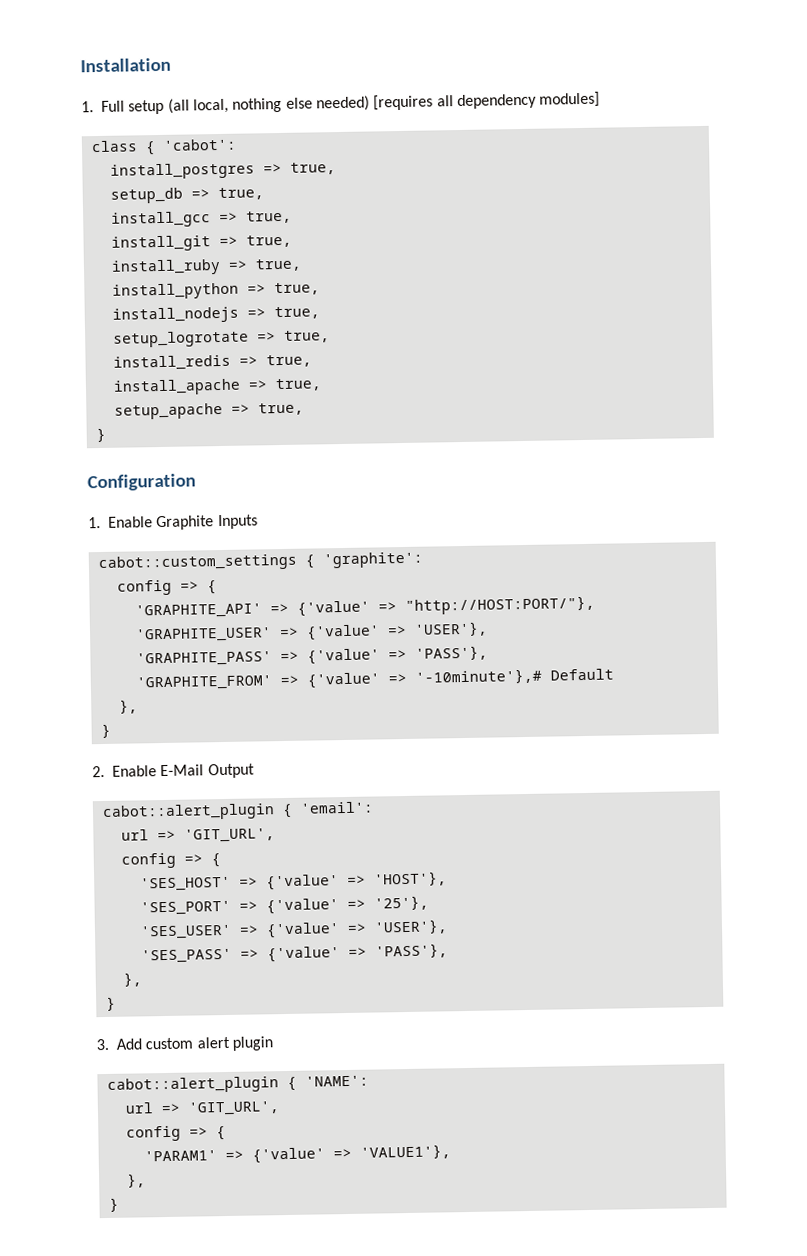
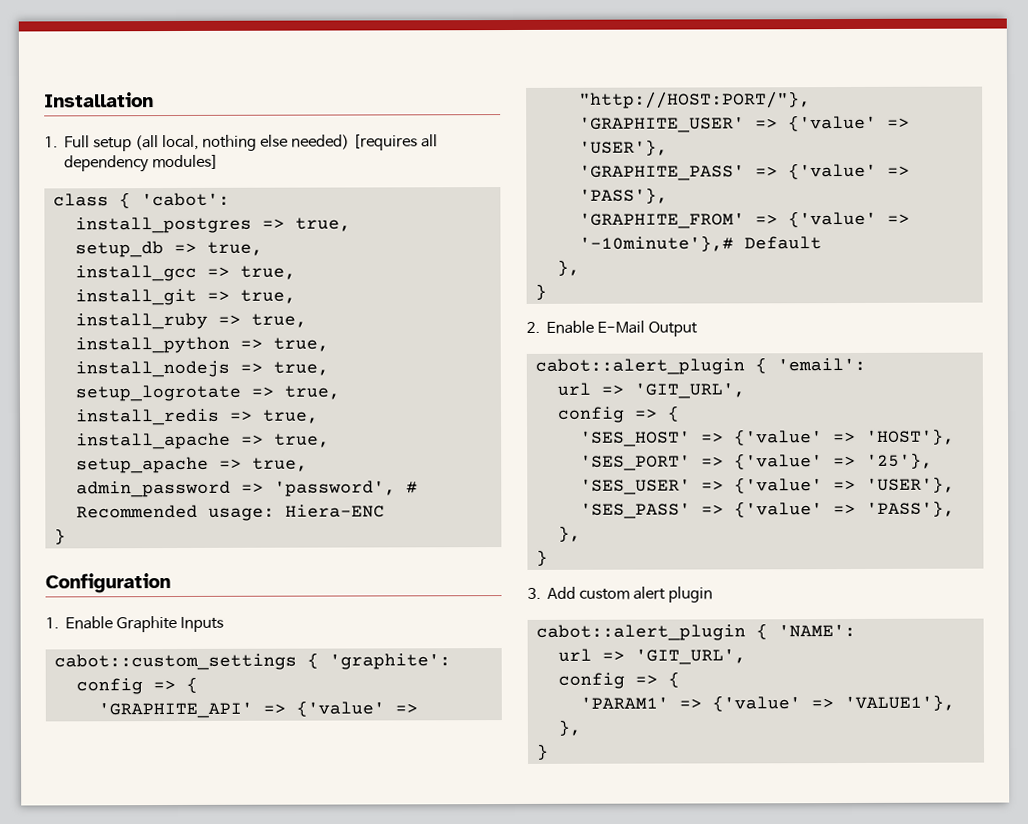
(304, 409) none -> [75,480,418,498] [75,504,385,521] // admin_password => 'password', # Recommended usage: Hiera-ENC

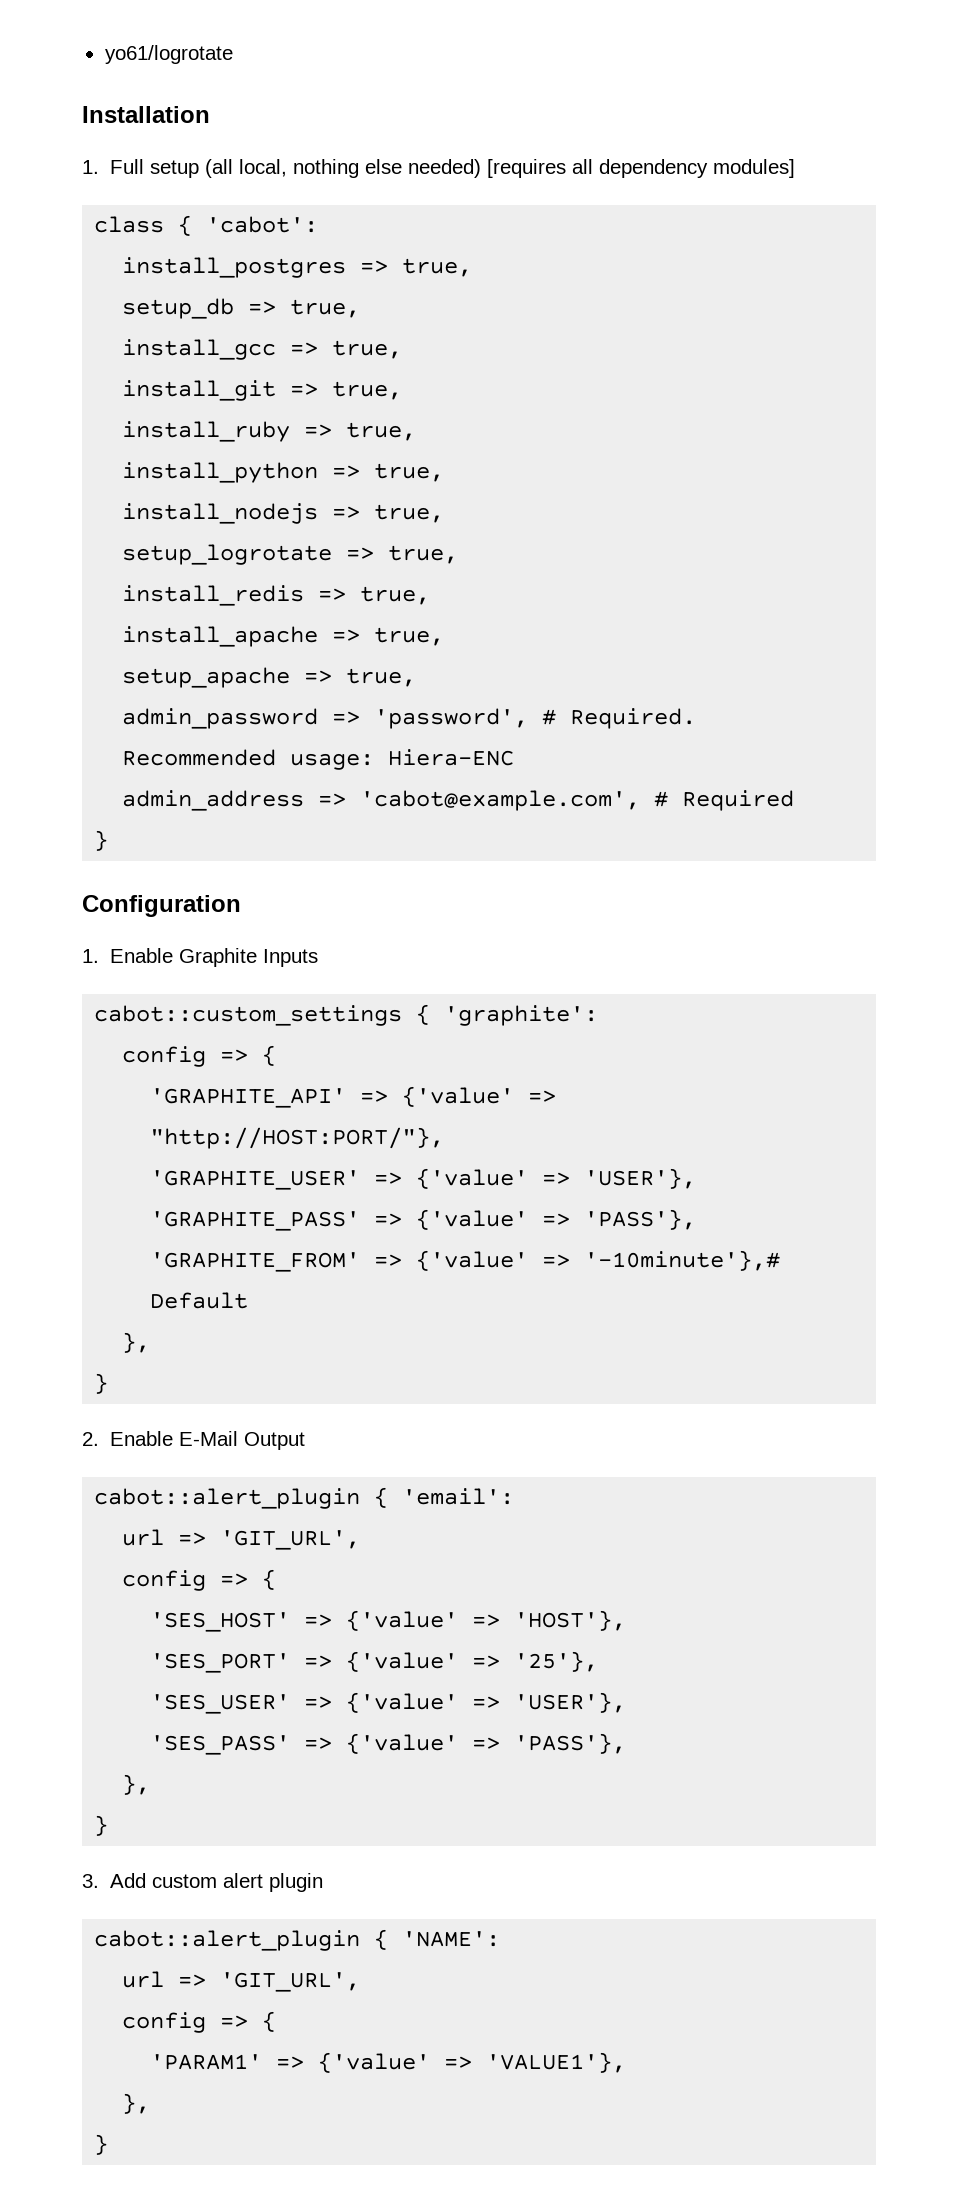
(44, 100) none -> [104,45,233,64] yo61/logrotate //
(418, 487) none -> [570,708,697,729] Required.
(385, 511) none -> [122,790,795,811] // admin_address => 'cabot@example.com', # Required

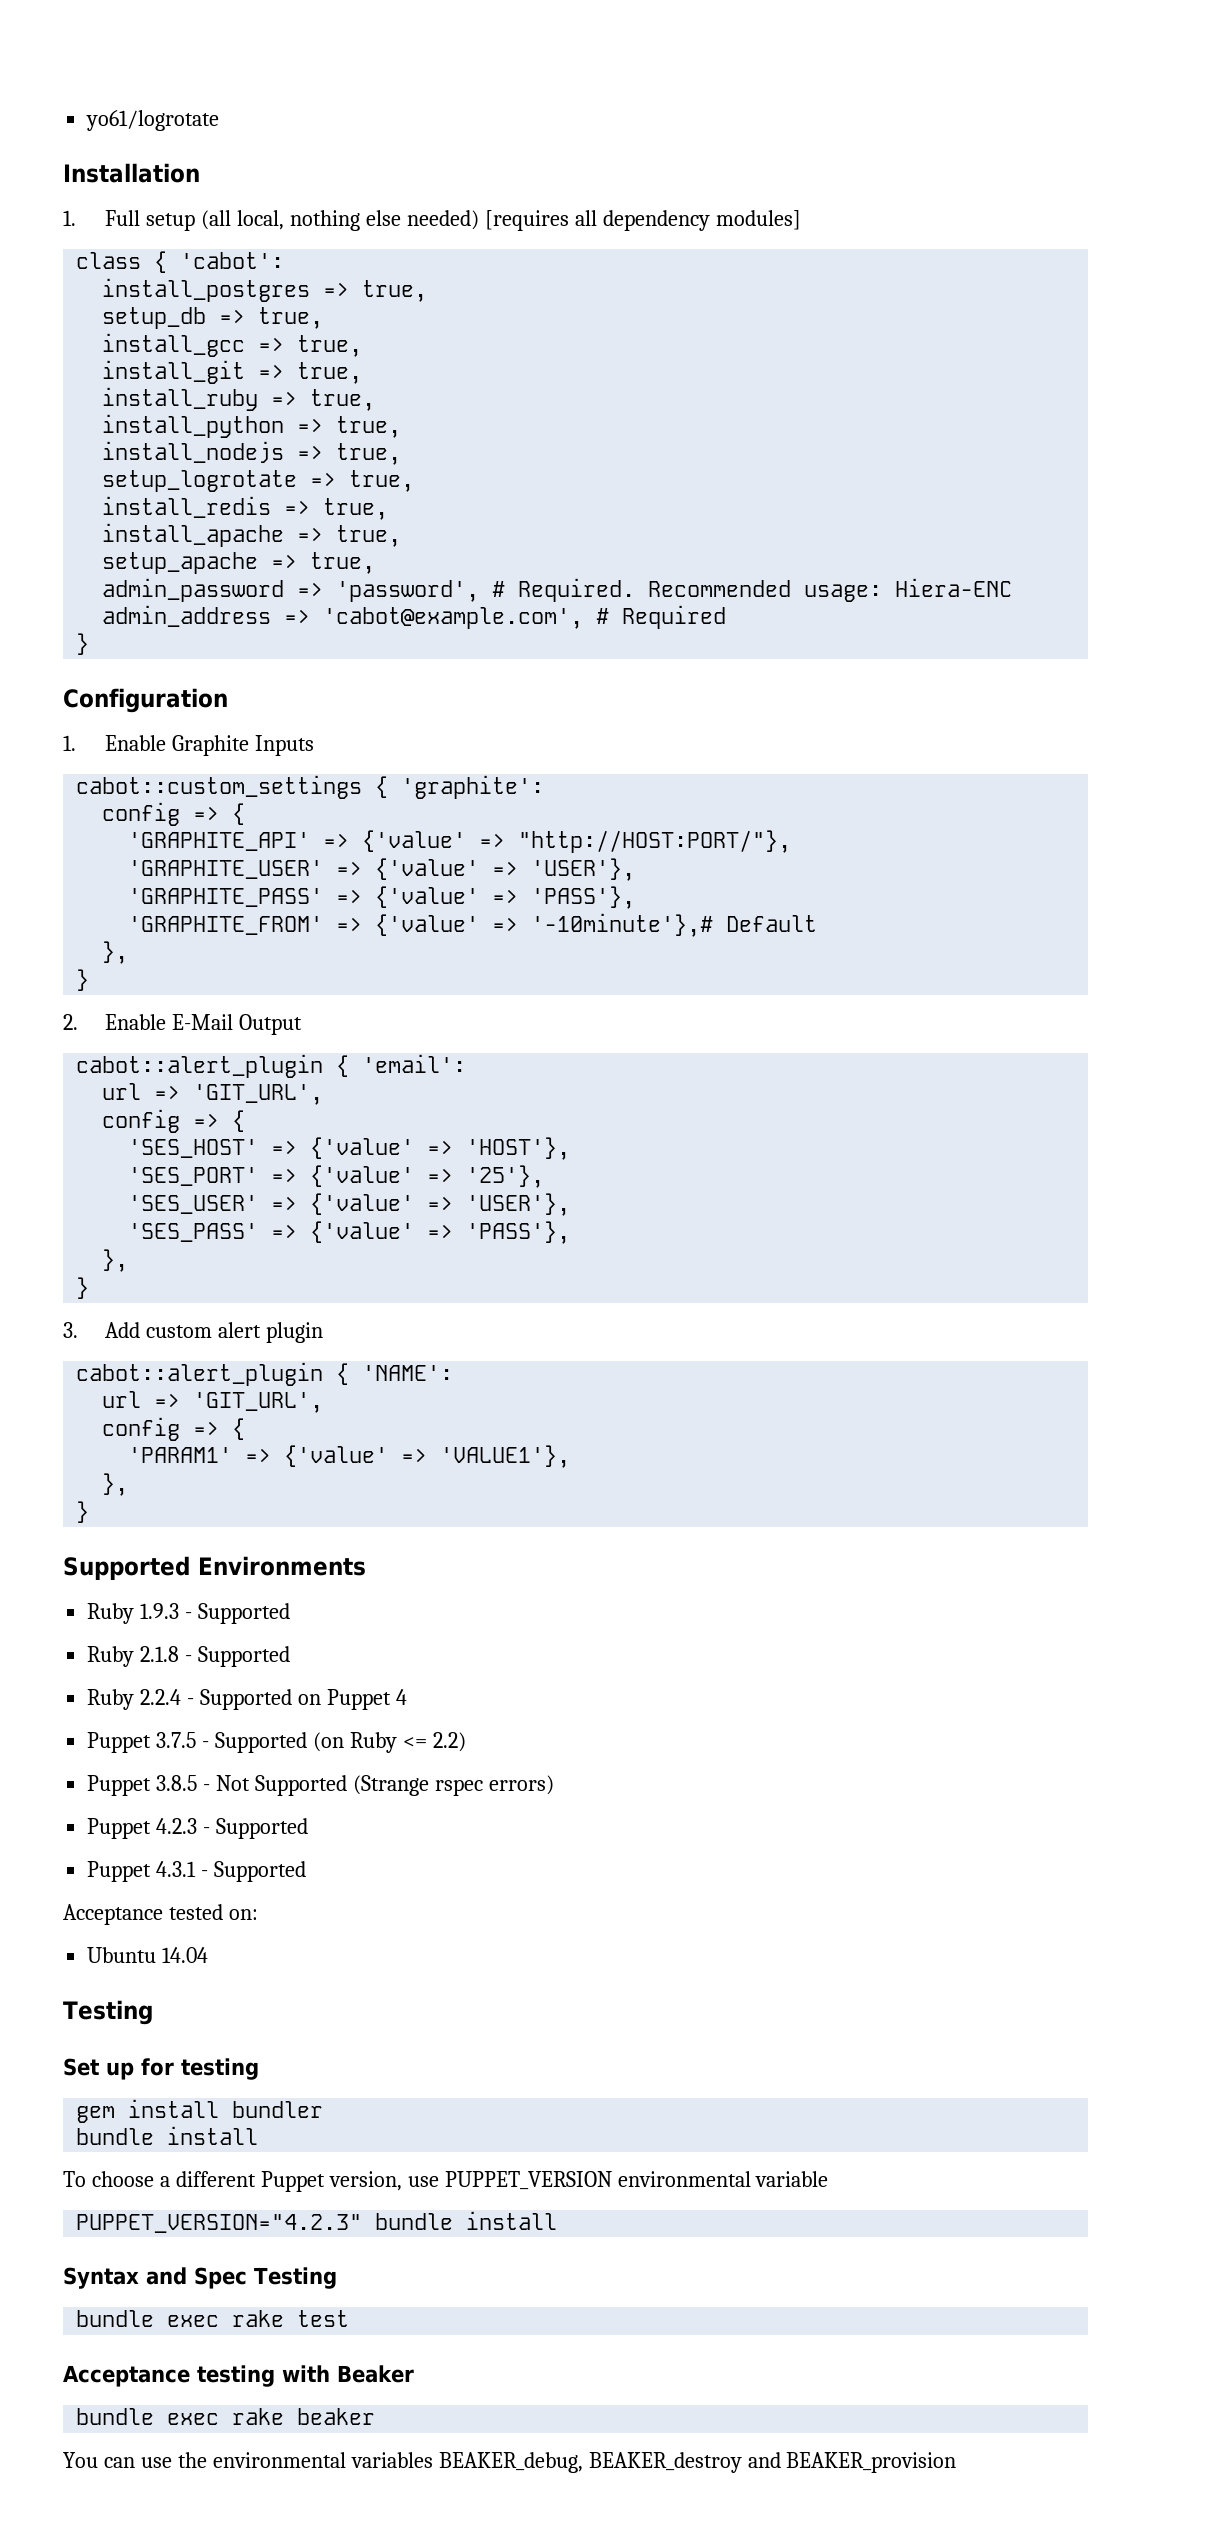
(109, 2144) none -> [63,1556,366,1580] [87,1603,291,1624] [87,1646,291,1667] [87,1689,407,1710] [87,1732,466,1753] [87,1775,554,1796] [87,1818,309,1839] [87,1861,307,1882] [63,1904,258,1925] [87,1947,209,1963] [63,2000,153,2025] [63,2058,259,2080] [76,2099,324,2123] [76,2126,259,2145] [63,2171,829,2192] [76,2211,558,2233] [63,2267,337,2289] [76,2310,350,2327] [63,2365,414,2387] [76,2408,376,2425] [63,2452,957,2473] // Supported Environments // Ruby 1.9.3 - Supported // Ruby 2.1.8 - Supported // Ruby 2.2.4 - Supported on Puppet 4 // Puppet 3.7.5 - Supported (on Ruby <= 2.2) // Puppet 3.8.5 - Not Supported (Strange rspec errors) // Puppet 4.2.3 - Supported // Puppet 4.3.1 - Supported // Acceptance tested on: // Ubuntu 14.04 // Testing // Set up for testing // gem install bundler // bundle install // To choose a different Puppet version, use PUPPET_VERSION environmental variable // PUPPET_VERSION="4.2.3" bundle install // Syntax and Spec Testing // bundle exec rake test // Acceptance testing with Beaker // bundle exec rake beaker // You can use the environmental variables BEAKER_debug, BEAKER_destroy and BEAKER_provision

